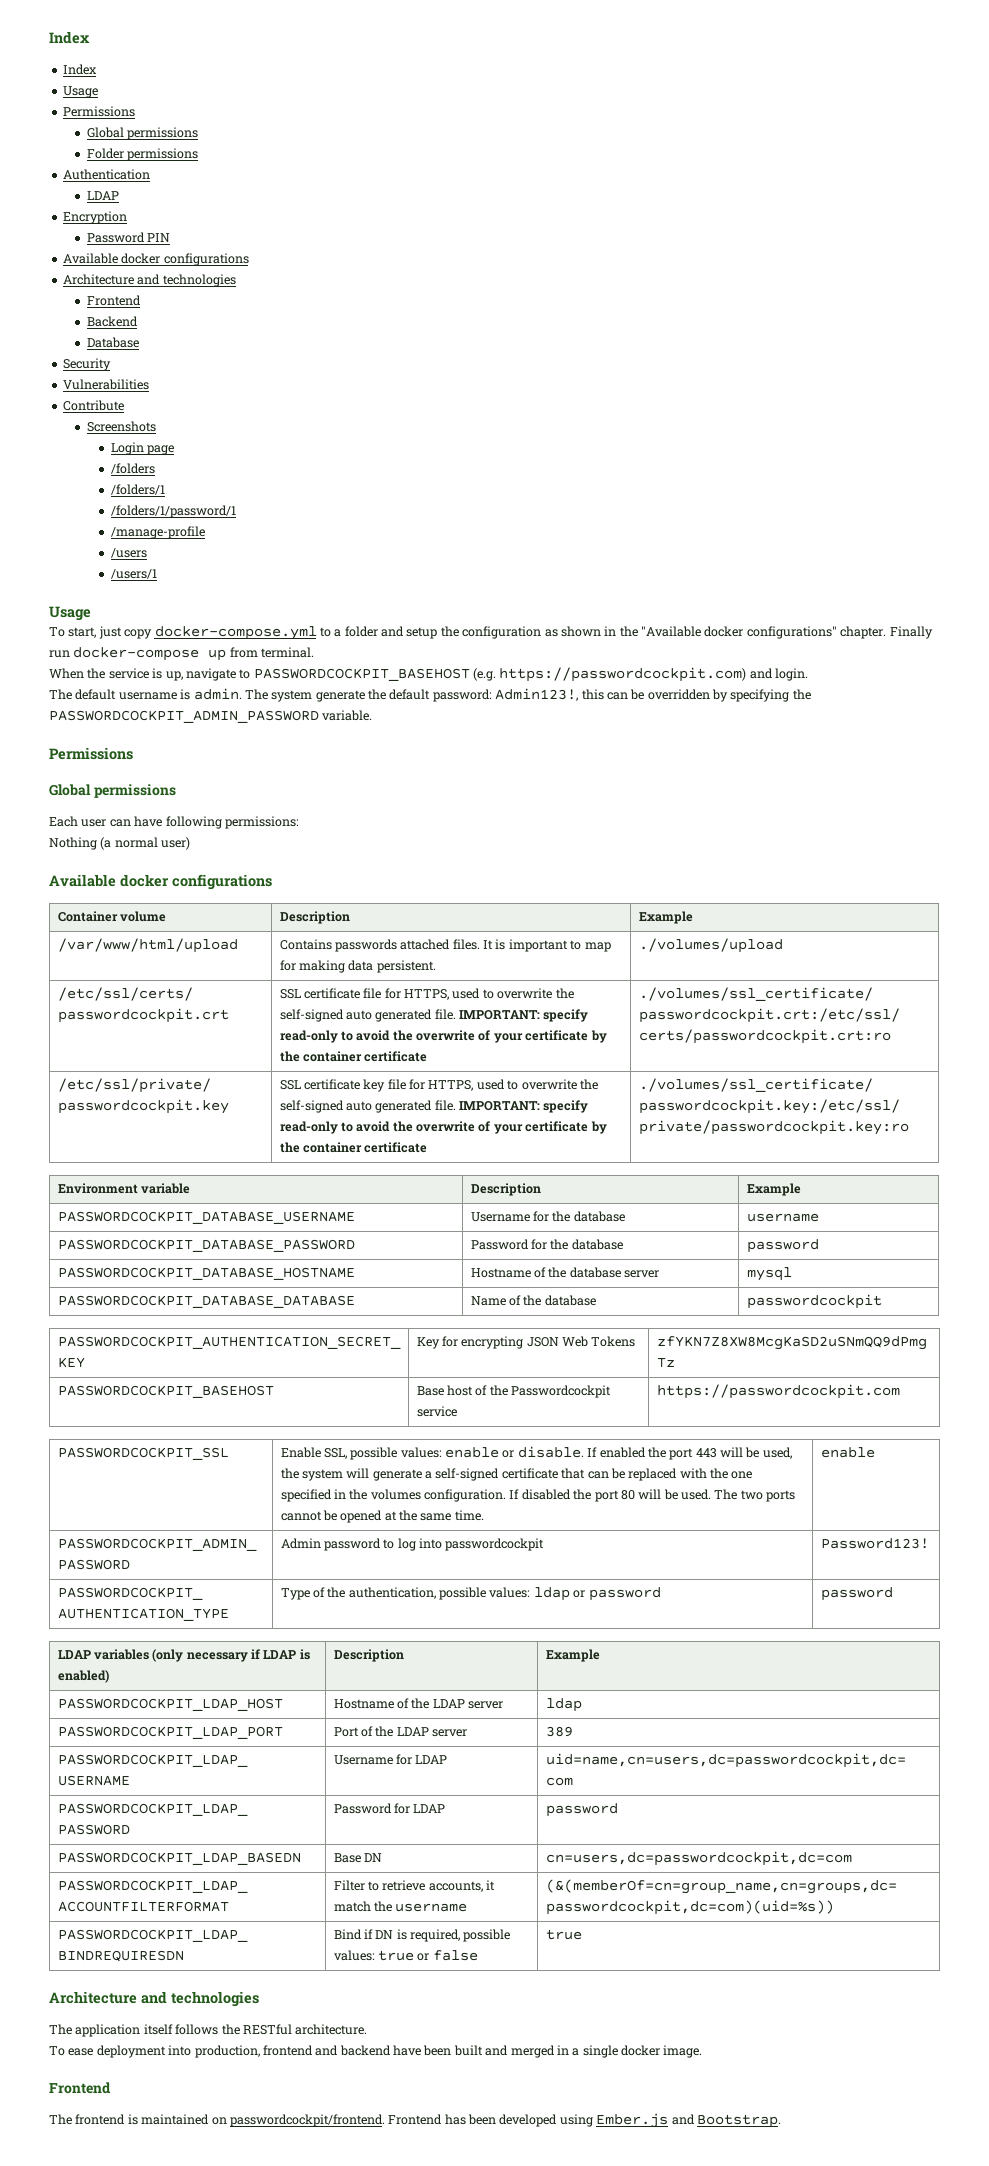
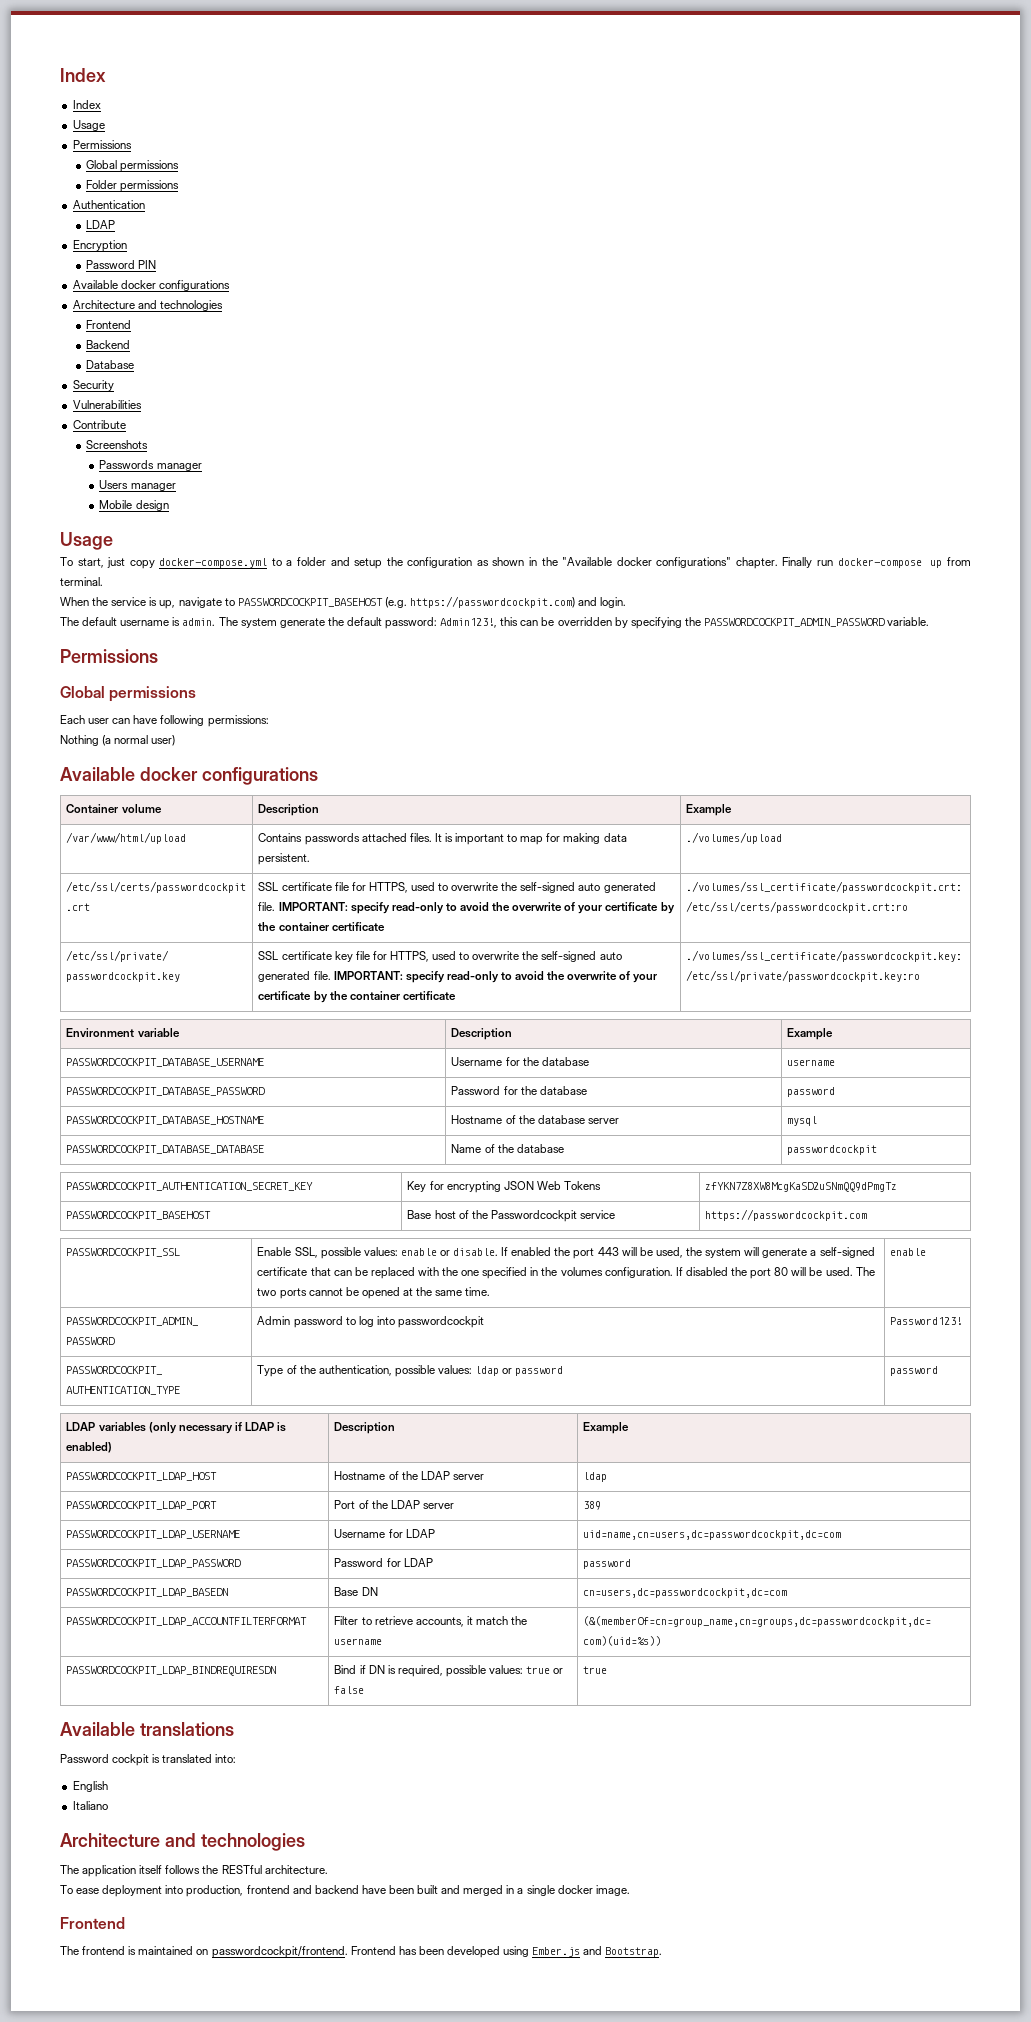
[110,442,175,455] [110,463,155,474] [110,484,165,495] [110,505,236,518] [110,526,205,539] [110,548,147,558] [110,569,157,579] Login page // /folders // /folders/1 // /folders/1/password/1 // /manage-profile // /users // /users/1 -> [99,460,202,471] [99,480,176,491] [99,500,169,511] Passwords manager // Users manager // Mobile design
(582, 1934) none -> [60,1722,234,1736] [60,1754,237,1766] [72,1781,108,1792] [72,1801,108,1810] // Available translations // Password cockpit is translated into: // English // Italiano

